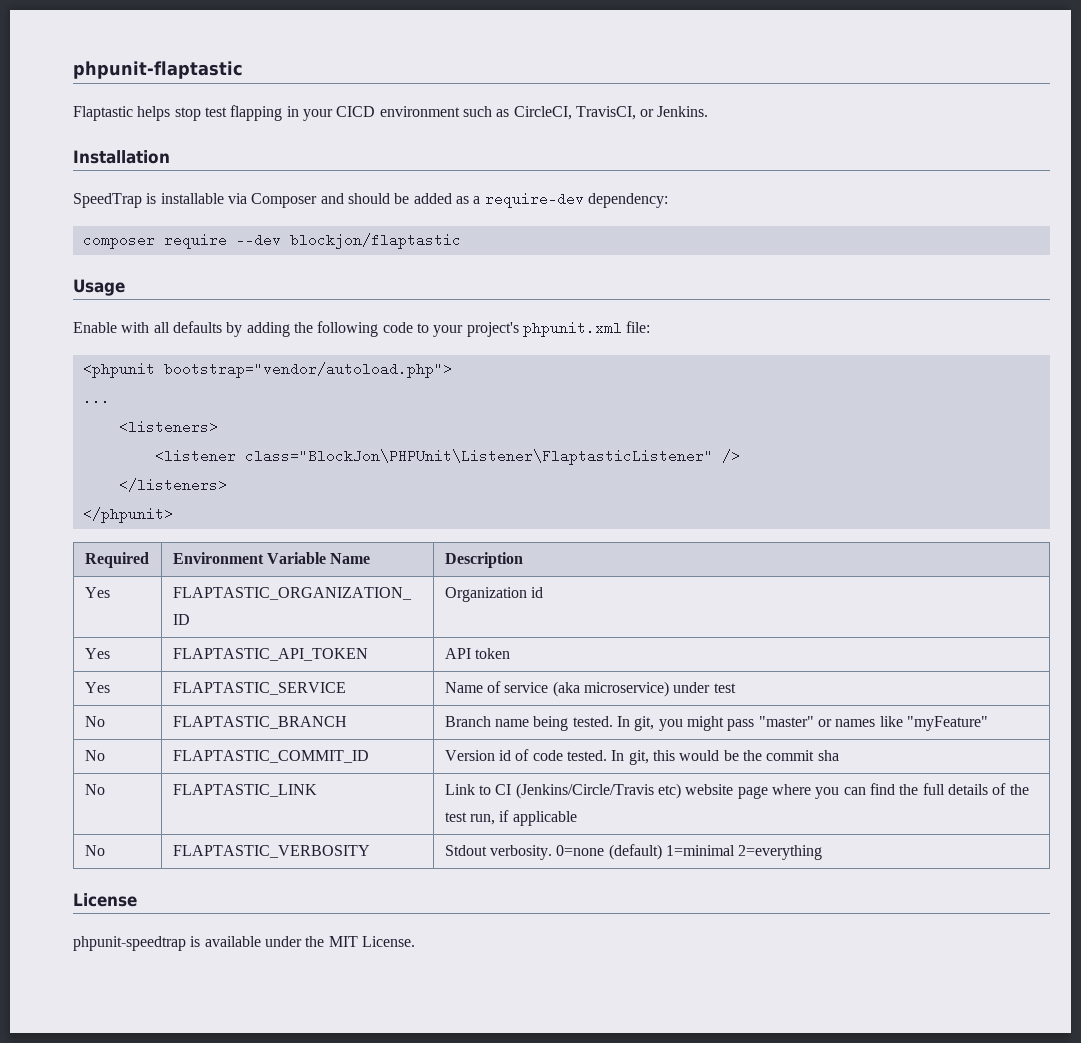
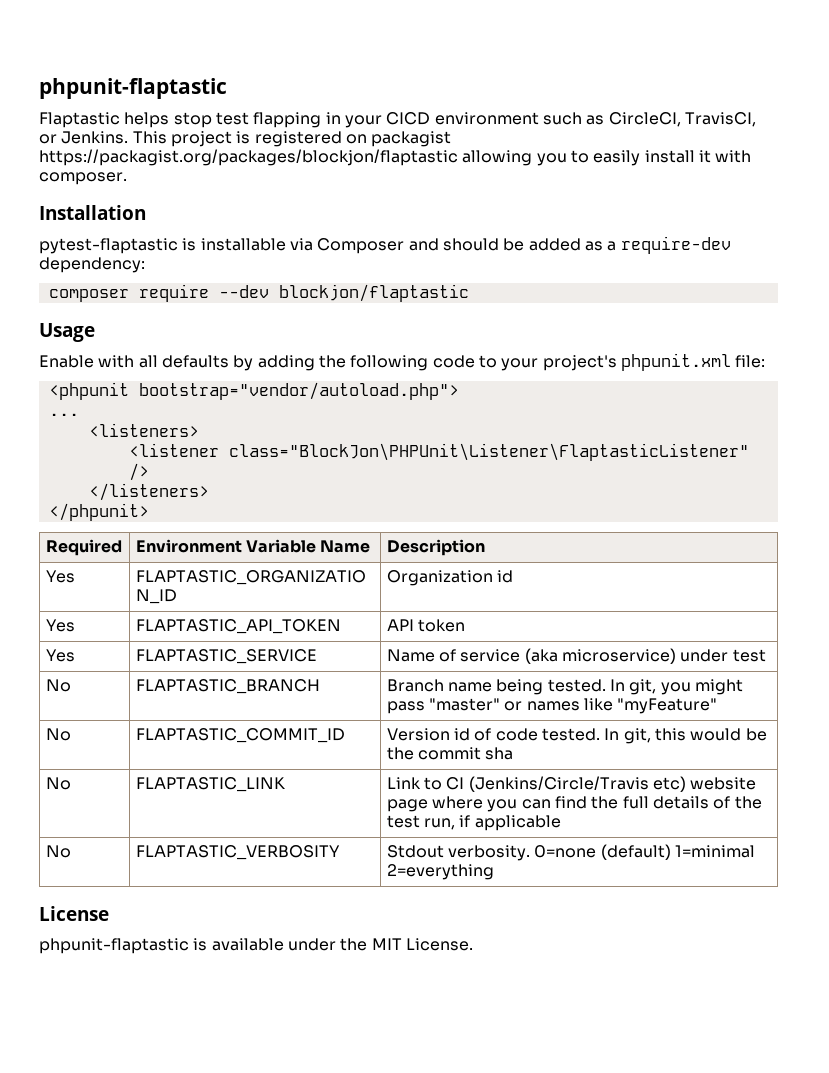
(709, 111) none -> [132,131,452,147] [39,149,752,166] [39,172,127,185] This project is registered on packagist https://packagist.org/packages/blockjon/flaptastic allowing you to easily install it with composer.
[73,193,142,208] SpeedTrap -> [39,238,178,254] pytest-flaptastic
[73,936,186,951] phpunit-speedtrap -> [39,938,189,954] phpunit-flaptastic

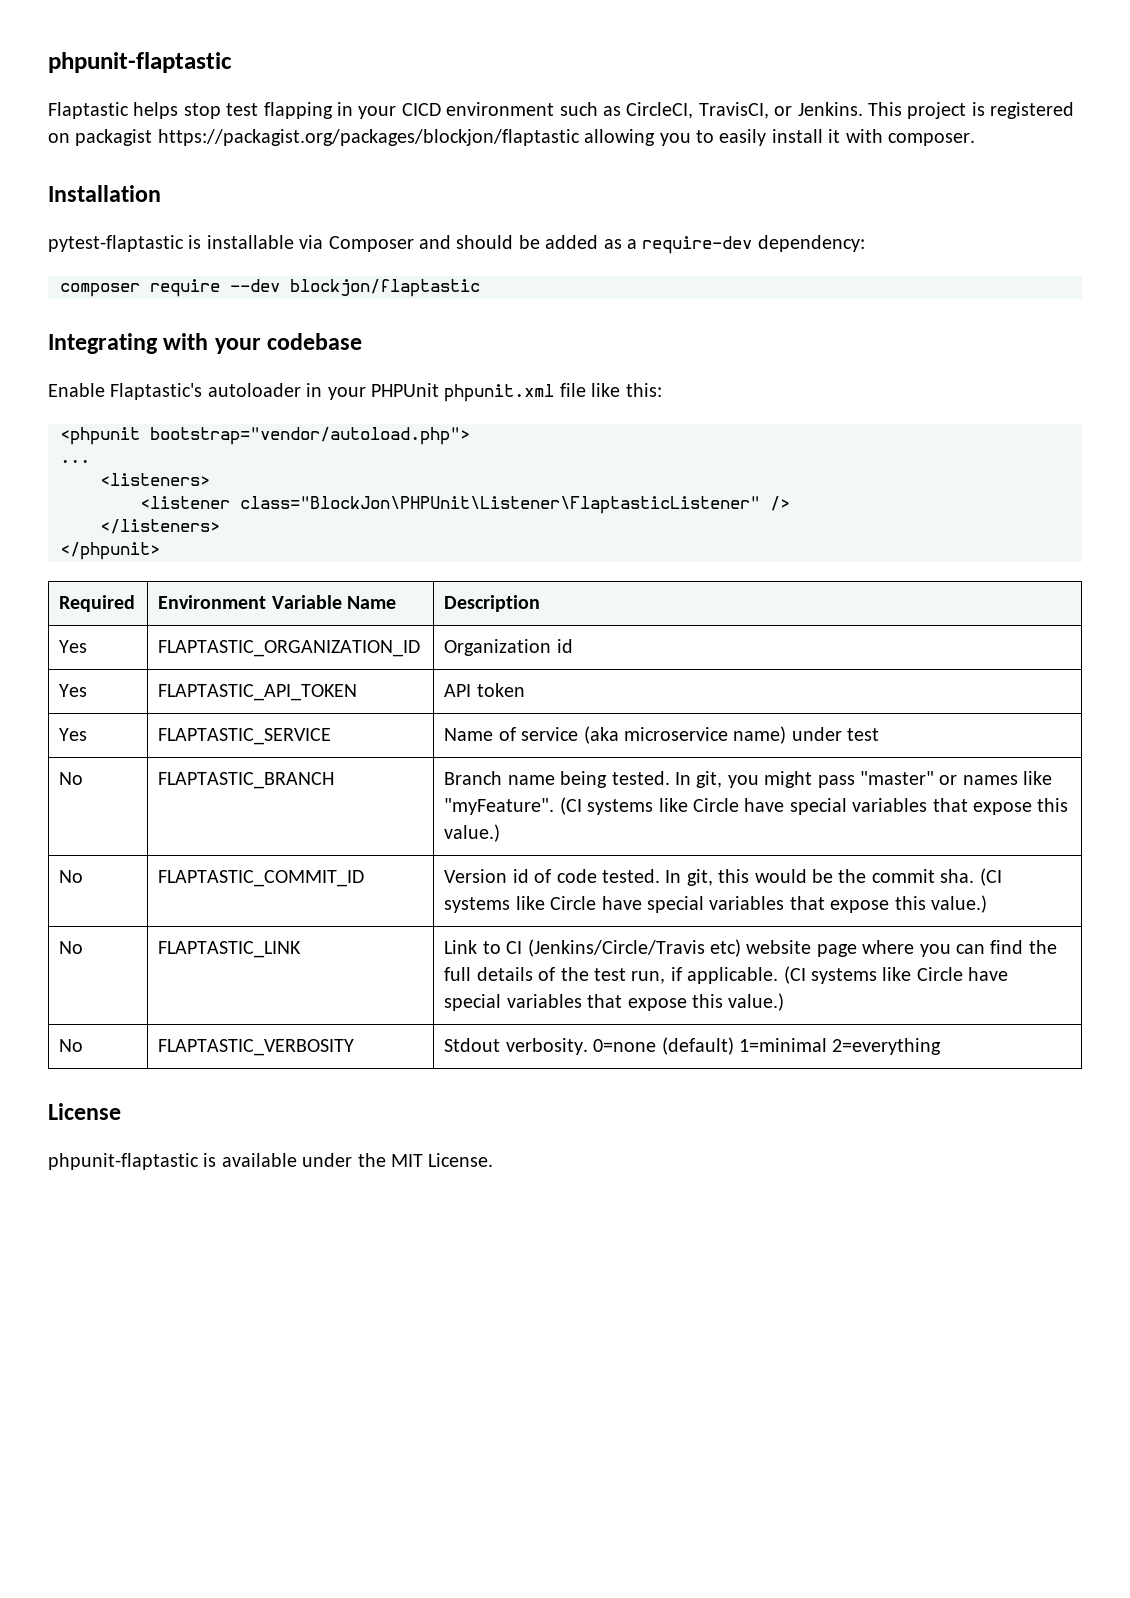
[39,323,95,342] [39,353,766,371] Usage // Enable with all defaults by adding the following code to your project's phpunit.xml file: -> [48,333,363,354] [48,383,662,402] Integrating with your codebase // Enable Flaptastic's autoloader in your PHPUnit phpunit.xml file like this:
[562,648,677,664] microservice) -> [624,726,787,744] microservice name)
[617,698,718,714] "myFeature" -> [444,797,1069,815] [444,824,501,842] "myFeature". (CI systems like Circle have special variables that expose this value.)
[485,747,514,760] sha -> [940,868,1002,886] [444,895,988,913] sha. (CI systems like Circle have special variables that expose this value.)
[474,815,561,831] applicable -> [687,966,1009,984] [444,993,785,1011] applicable. (CI systems like Circle have special variables that expose this value.)

